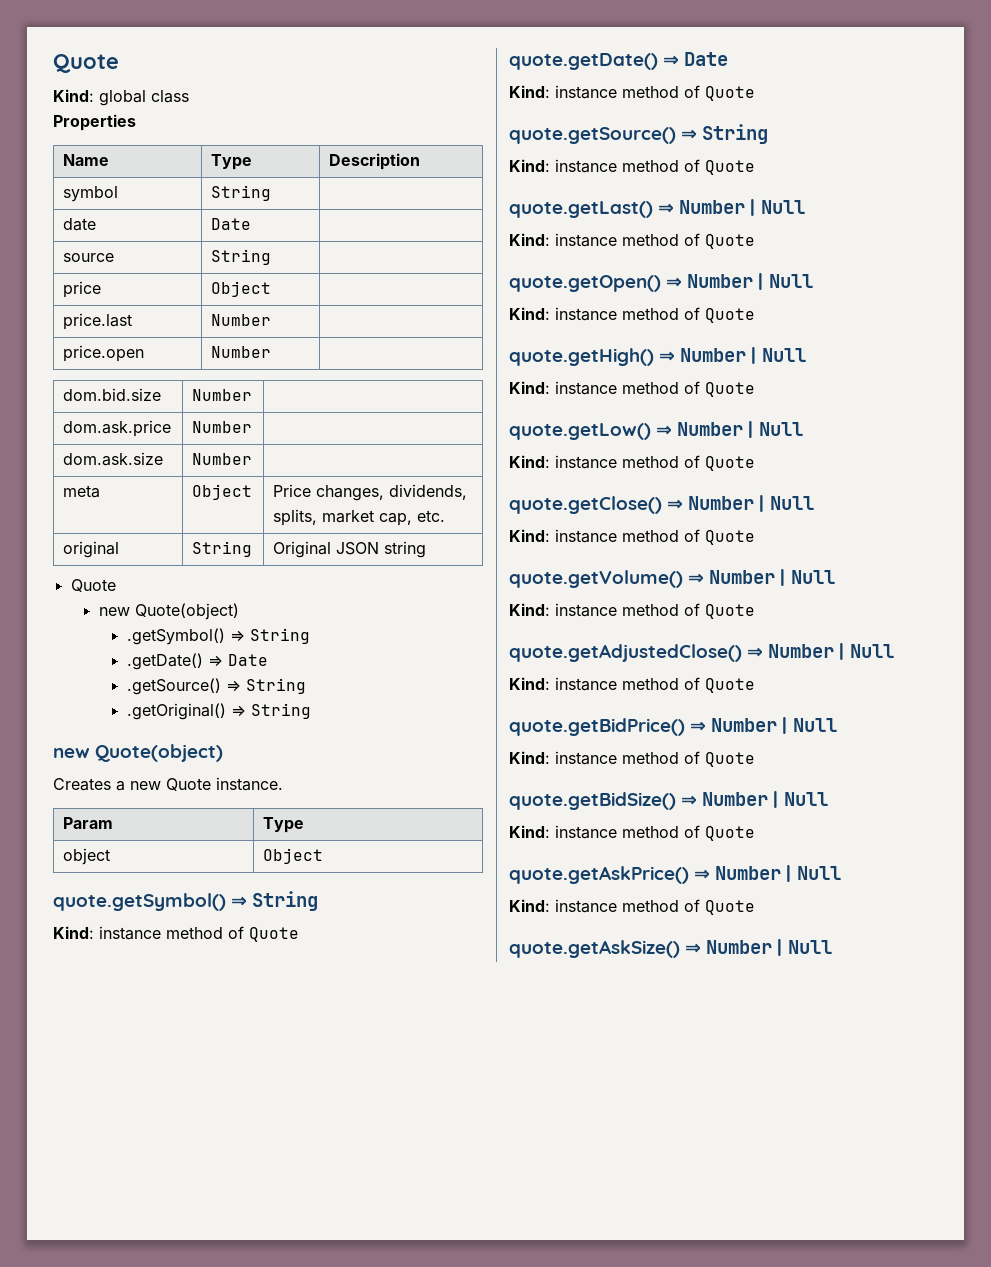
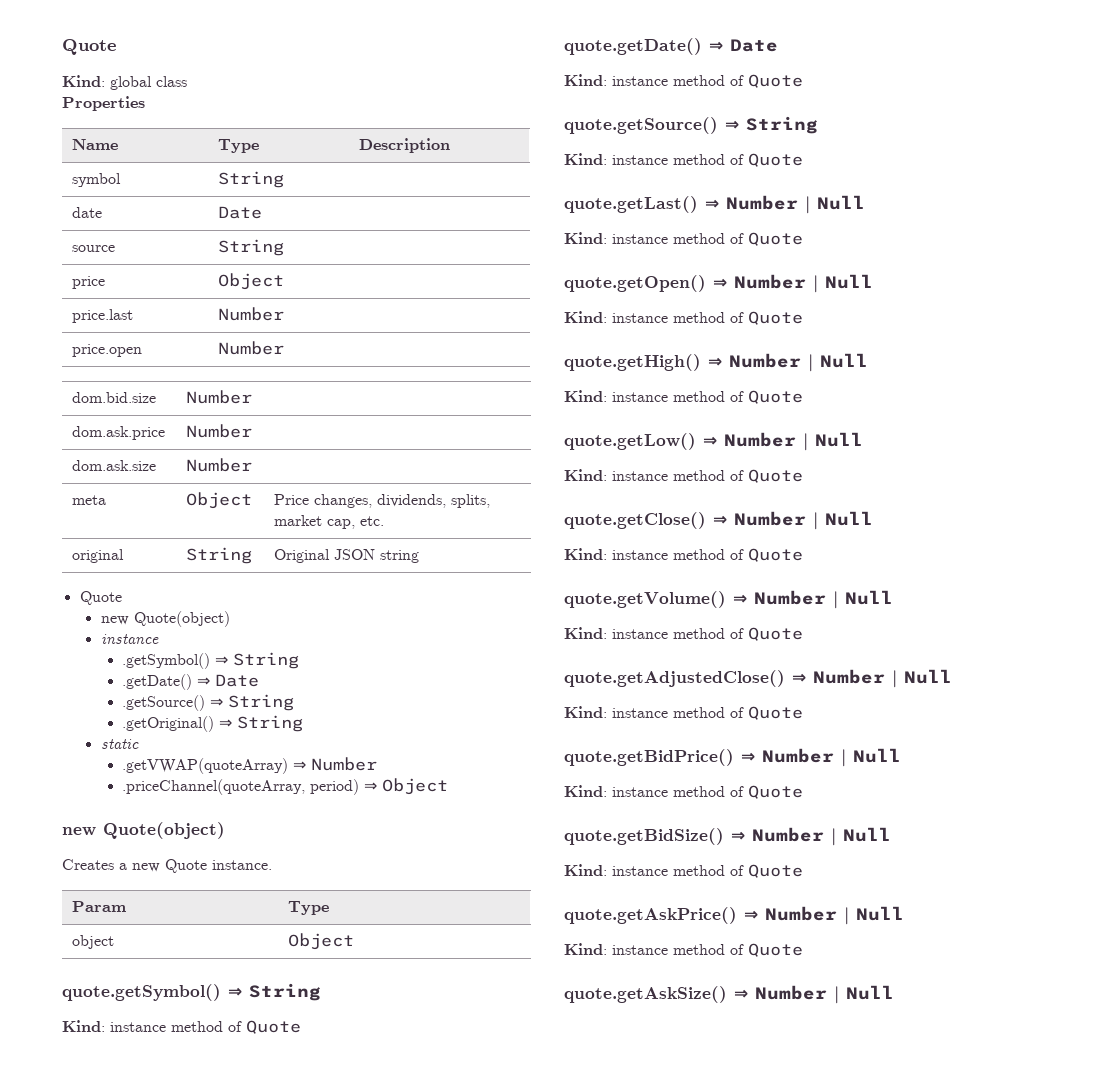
(239, 611) none -> [100,634,159,644] // instance
(311, 711) none -> [100,739,139,749] [121,757,377,774] [121,778,448,795] // static // .getVWAP(quoteArray) ⇒ Number // .priceChannel(quoteArray, period) ⇒ Object

